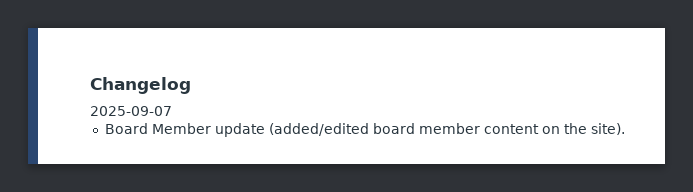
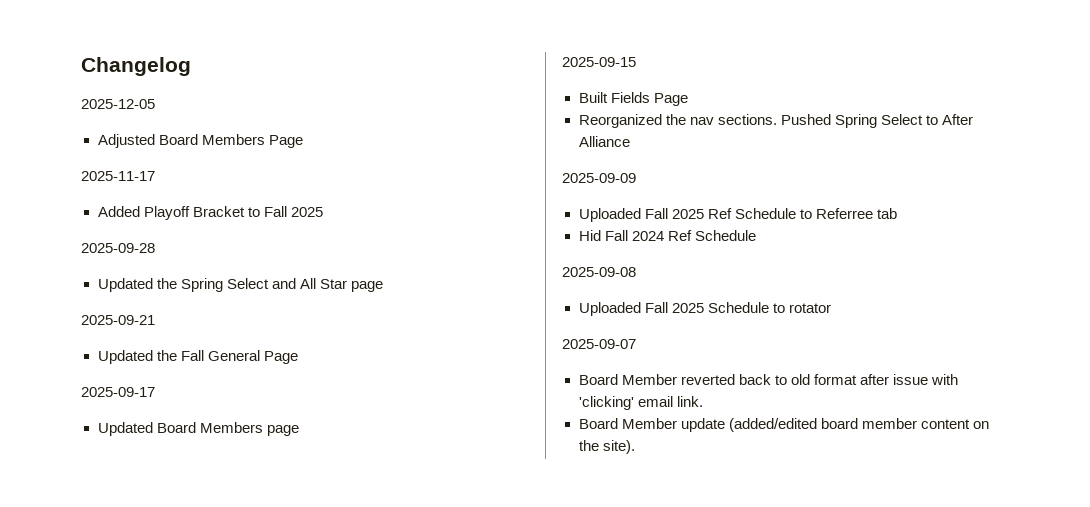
[90,106,172,116] 2025-09-07 -> [81,99,155,109] [97,134,303,148] [81,171,155,181] [97,206,323,220] [81,243,155,253] [97,278,383,292] [81,315,155,325] [97,350,298,364] [81,387,155,397] [97,422,299,436] [562,57,636,67] [578,92,688,106] [578,114,973,128] [578,136,630,147] [562,173,636,183] [578,208,897,222] [578,230,756,241] [562,267,636,277] [578,302,831,316] [562,339,636,349] [578,374,958,385] [578,396,703,410] 2025-12-05 // Adjusted Board Members Page // 2025-11-17 // Added Playoff Bracket to Fall 2025 // 2025-09-28 // Updated the Spring Select and All Star page // 2025-09-21 // Updated the Fall General Page // 2025-09-17 // Updated Board Members page // 2025-09-15 // Built Fields Page // Reorganized the nav sections. Pushed Spring Select to After Alliance // 2025-09-09 // Uploaded Fall 2025 Ref Schedule to Referree tab // Hid Fall 2024 Ref Schedule // 2025-09-08 // Uploaded Fall 2025 Schedule to rotator // 2025-09-07 // Board Member reverted back to old format after issue with 'clicking' email link.

